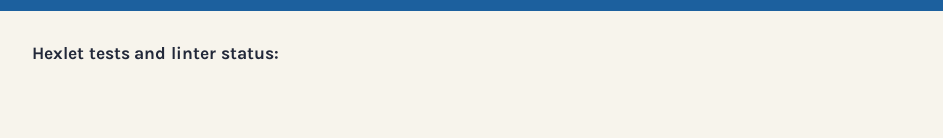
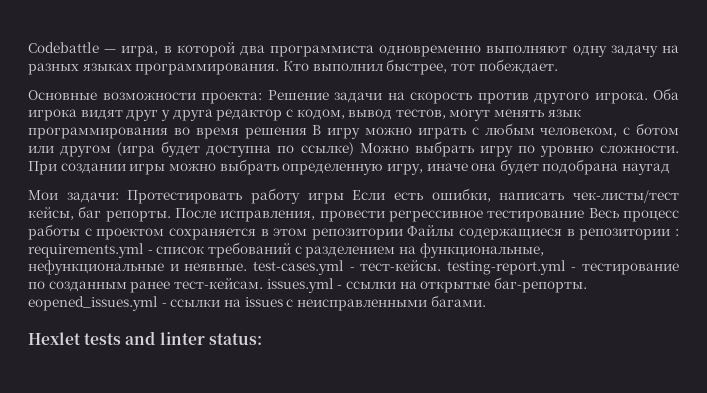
(32, 53) none -> [28,42,679,57] [28,59,558,75] [28,88,679,104] [28,109,581,121] [28,123,679,139] [28,141,679,157] [28,159,671,175] [28,188,680,204] [28,206,679,222] [28,224,679,240] [28,242,544,258] [28,260,679,275] [28,277,587,293] [28,295,486,311] Codebattle — игра, в которой два программиста одновременно выполняют одну задачу на разных языках программирования. Кто выполнил быстрее, тот побеждает. // Основные возможности проекта: Решение задачи на скорость против другого игрока. Оба игрока видят друг у друга редактор с кодом, вывод тестов, могут менять язык программирования во время решения В игру можно играть с любым человеком, с ботом или другом (игра будет доступна по ссылке) Можно выбрать игру по уровню сложности. При создании игры можно выбрать определенную игру, иначе она будет подобрана наугад // Мои задачи: Протестировать работу игры Если есть ошибки, написать чек-листы/тест кейсы, баг репорты. После исправления, провести регрессивное тестирование Весь процесс работы с проектом сохраняется в этом репозитории Файлы содержащиеся в репозитории : requirements.yml - список требований с разделением на функциональные, нефункциональные и неявные. test-cases.yml - тест-кейсы. testing-report.yml - тестирование по созданным ранее тест-кейсам. issues.yml - ссылки на открытые баг-репорты. eopened_issues.yml - ссылки на issues с неисправленными багами. //

